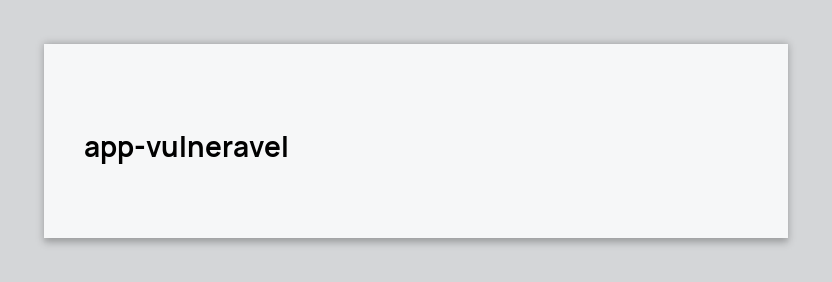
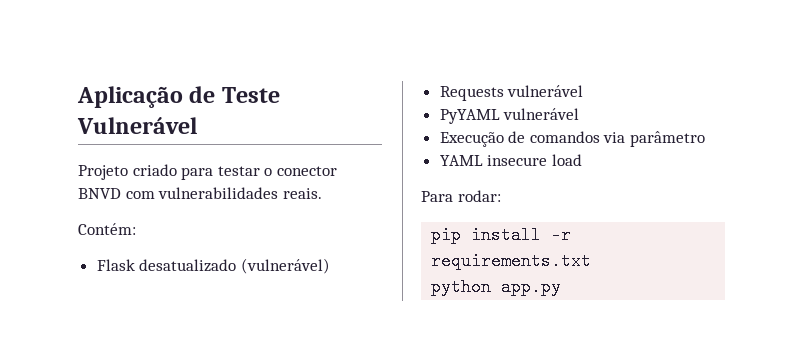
[84,136,289,164] app-vulneravel -> [77,86,280,108] [77,117,197,134] [78,164,337,180] [78,187,322,199] [78,223,136,235] [96,258,330,274] [439,85,584,101] [439,108,580,124] [439,131,706,147] [439,154,582,166] [421,190,501,202] [431,226,572,244] [431,252,592,270] [431,278,562,296] Aplicação de Teste Vulnerável // Projeto criado para testar o conector BNVD com vulnerabilidades reais. // Contém: // Flask desatualizado (vulnerável) // Requests vulnerável // PyYAML vulnerável // Execução de comandos via parâmetro // YAML insecure load // Para rodar: // pip install -r requirements.txt // python app.py

